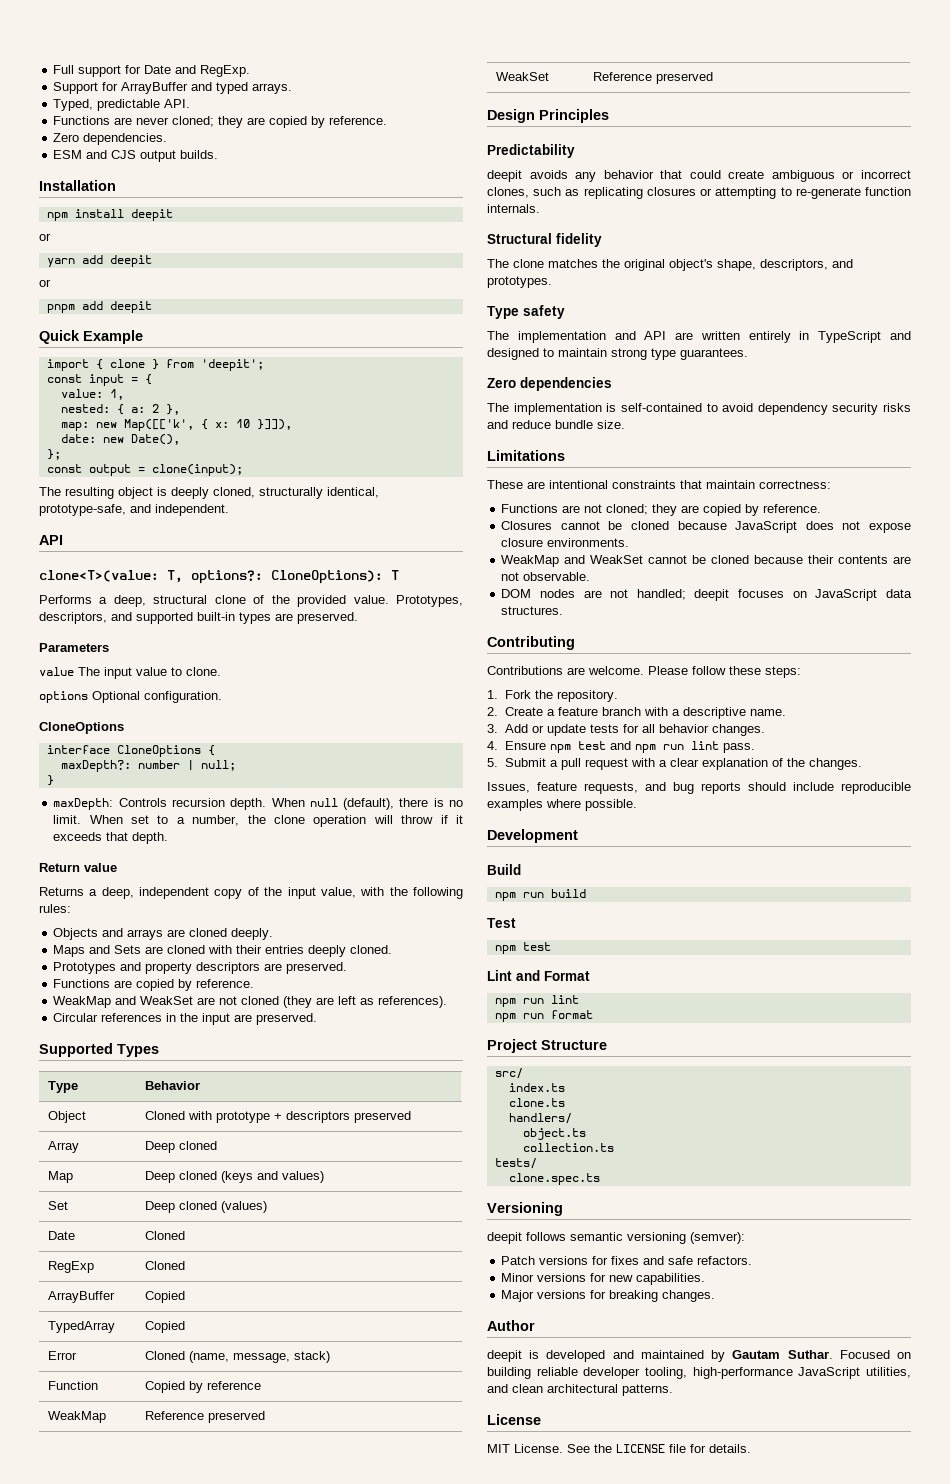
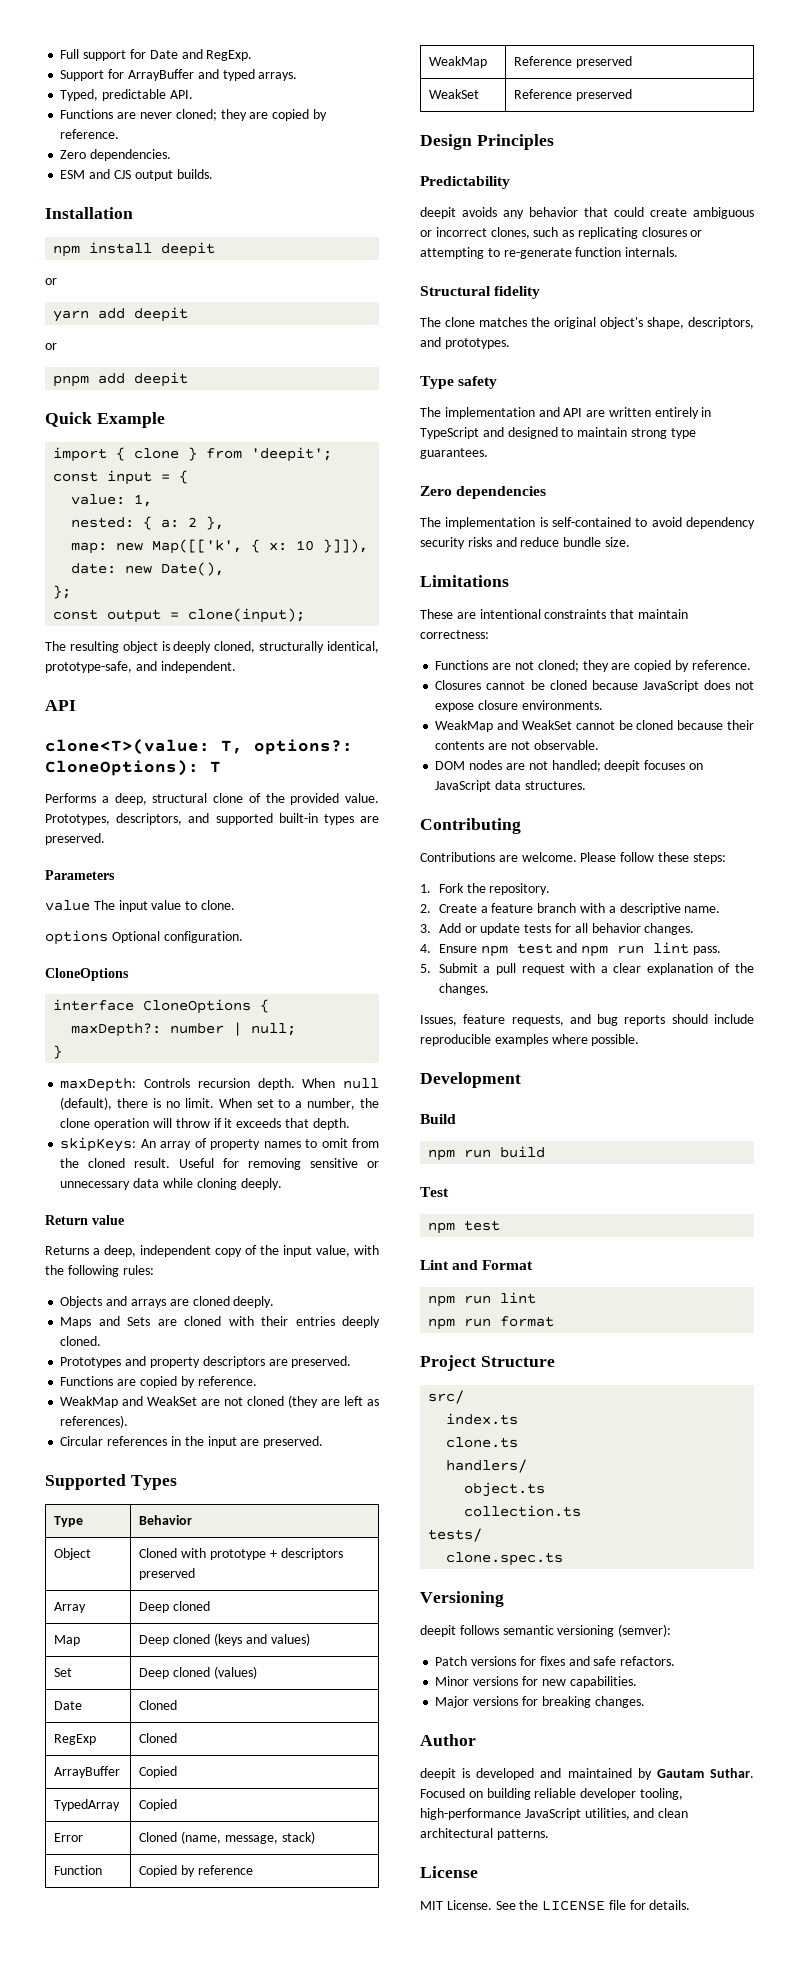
(169, 838) none -> [60,1137,379,1152] [60,1158,379,1170] [60,1178,282,1190] // skipKeys: An array of property names to omit from the cloned result. Useful for removing sensitive or unnecessary data while cloning deeply.

